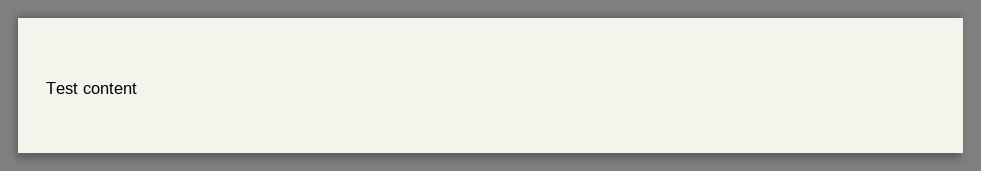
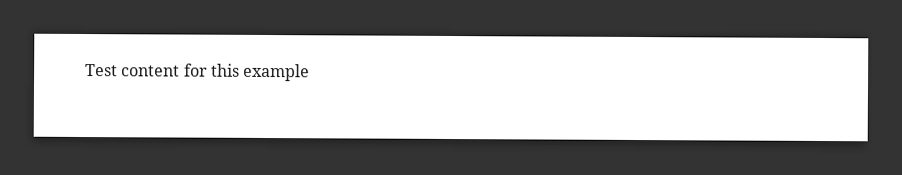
(137, 88) none -> [183,63,311,82] for this example

